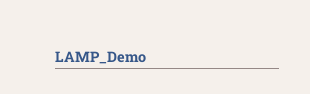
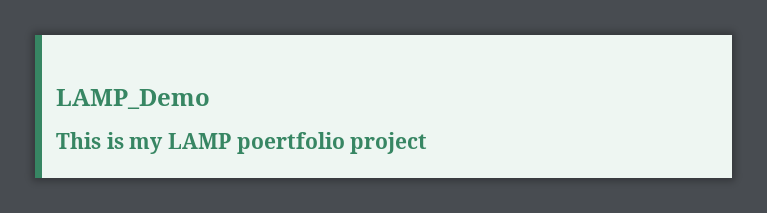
(146, 57) none -> [56,132,428,154] // This is my LAMP poertfolio project

